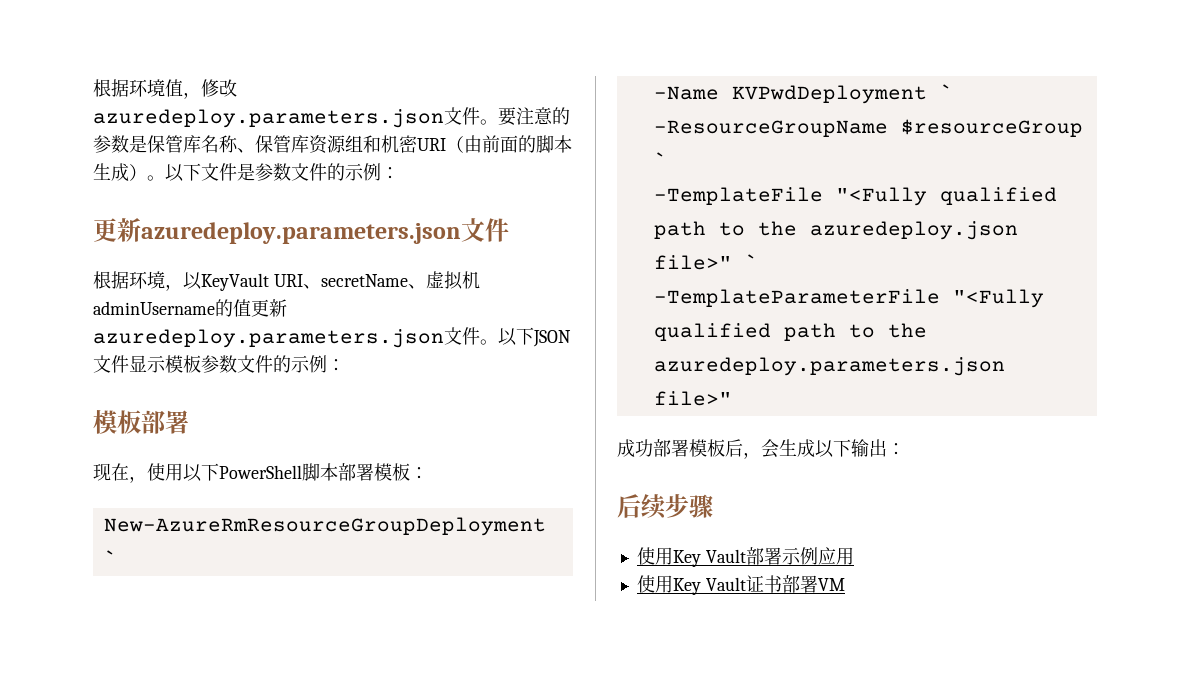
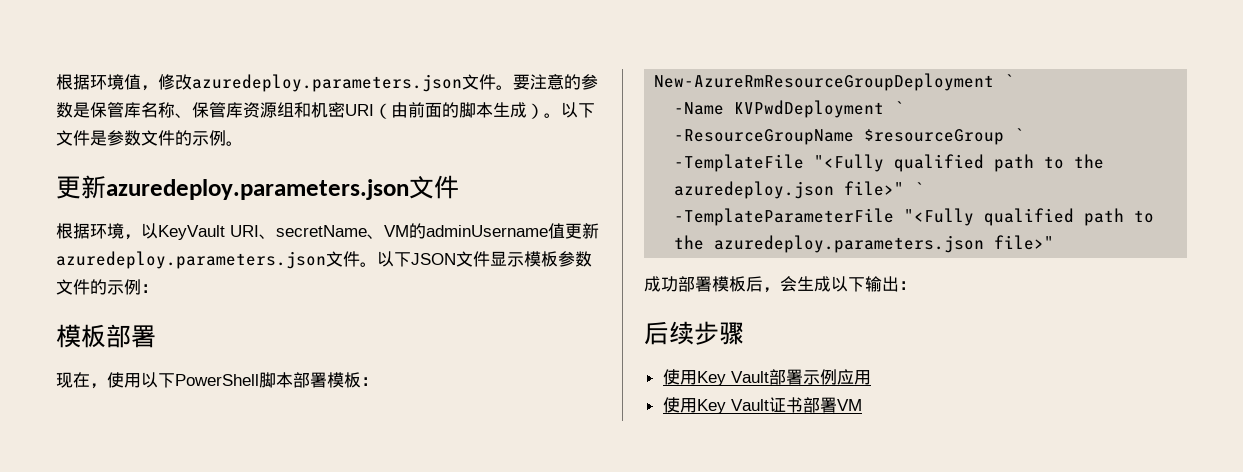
[381,167,399,179] ： -> [226,141,243,146] 。
[425,271,480,290] [93,299,233,317] 虚拟机adminUsername的 -> [384,223,548,239] VM的adminUsername

